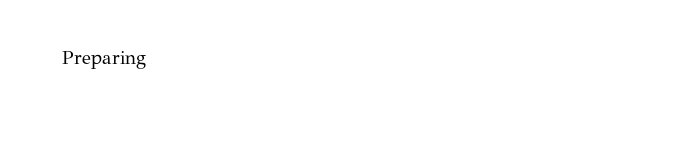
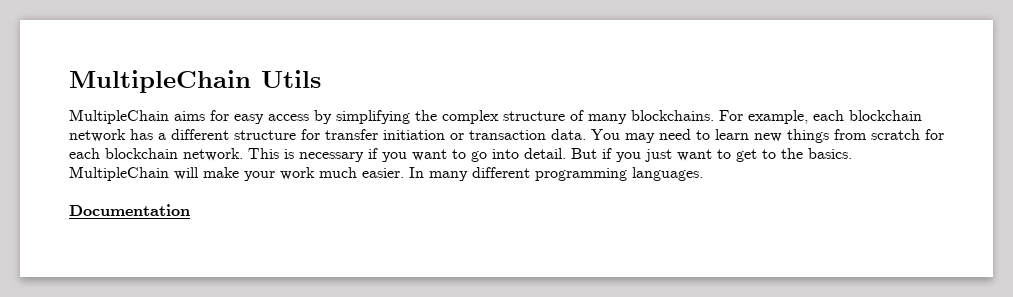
[62,51,146,69] Preparing -> [69,70,321,93] [69,109,922,124] [69,129,944,143] [69,148,852,162] [69,166,703,181] [69,204,190,216] MultipleChain Utils // MultipleChain aims for easy access by simplifying the complex structure of many blockchains. For example, each blockchain network has a different structure for transfer initiation or transaction data. You may need to learn new things from scratch for each blockchain network. This is necessary if you want to go into detail. But if you just want to get to the basics. MultipleChain will make your work much easier. In many different programming languages. // Documentation

